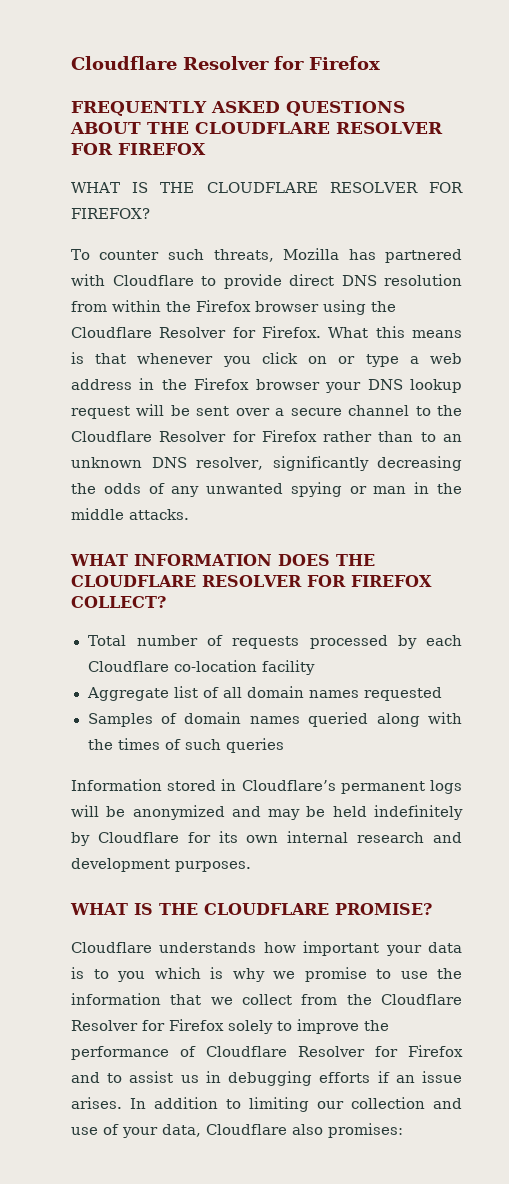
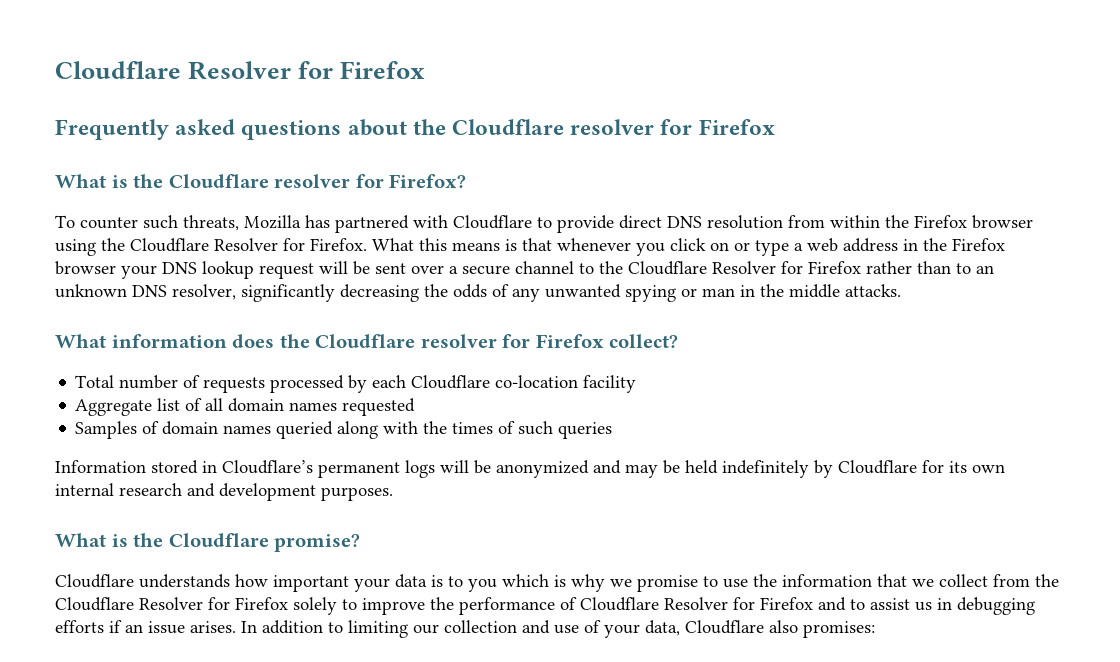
[71,101,405,116] [70,122,443,134] [71,143,206,155] [71,182,463,193] [71,208,150,219] FREQUENTLY ASKED QUESTIONS ABOUT THE CLOUDFLARE RESOLVER FOR FIREFOX // WHAT IS THE CLOUDFLARE RESOLVER FOR FIREFOX? -> [55,119,775,140] [55,174,467,188] Frequently asked questions about the Cloudflare resolver for Firefox // What is the Cloudflare resolver for Firefox?
[70,554,375,566] [71,575,432,587] [71,596,166,608] WHAT INFORMATION DOES THE CLOUDFLARE RESOLVER FOR FIREFOX COLLECT? -> [55,334,679,348] What information does the Cloudflare resolver for Firefox collect?
[70,903,432,915] WHAT IS THE CLOUDFLARE PROMISE? -> [55,533,361,552] What is the Cloudflare promise?

